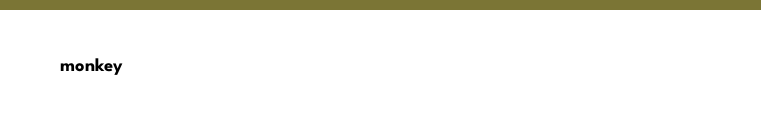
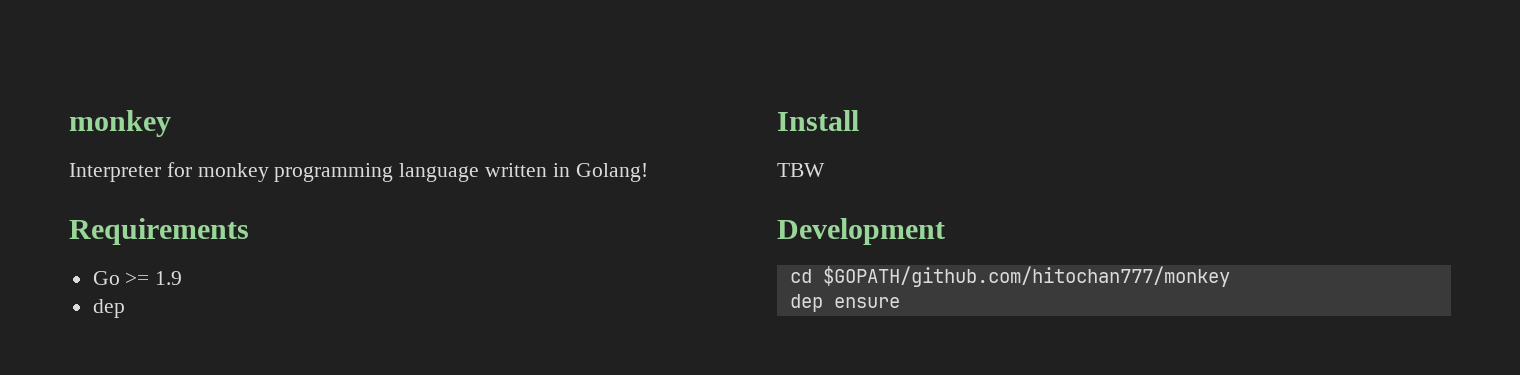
[60,58,123,75] monkey -> [69,110,171,137] [69,162,648,182] [69,218,249,245] [92,271,183,285] [92,299,125,318] [777,110,859,131] [777,163,825,177] [777,218,945,245] [789,266,1230,287] [789,294,900,312] monkey // Interpreter for monkey programming language written in Golang! // Requirements // Go >= 1.9 // dep // Install // TBW // Development // cd $GOPATH/github.com/hitochan777/monkey // dep ensure

